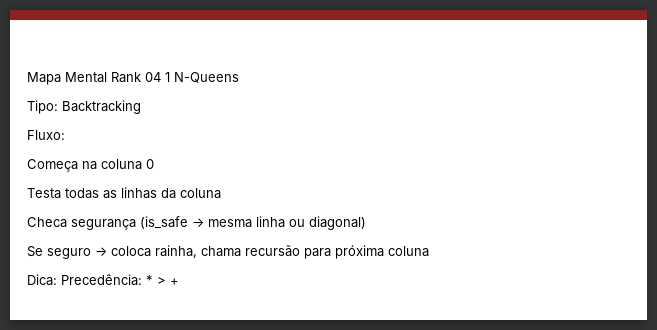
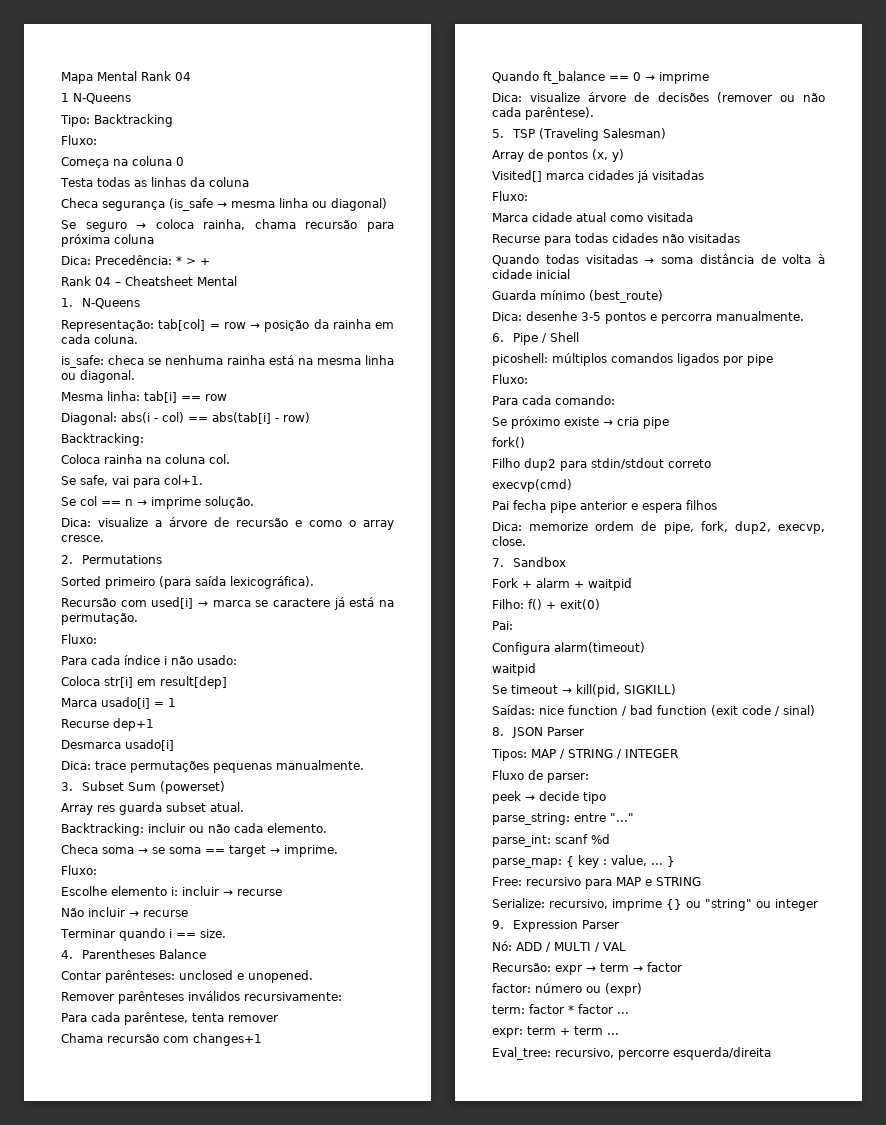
(161, 77) none -> (191, 76) //
(179, 281) none -> [61,276,237,286] [61,298,141,309] [61,319,394,332] [61,334,138,344] [61,355,394,368] [61,370,135,383] [61,391,227,403] [61,412,310,425] [61,433,144,446] [61,454,230,464] [61,475,203,488] [61,496,254,509] [61,517,394,530] [61,535,104,542] [61,555,163,564] [61,576,314,589] [61,597,394,610] [61,613,138,625] [61,634,97,644] [61,655,237,665] [61,676,227,689] [61,697,176,709] [61,718,154,731] [61,739,174,751] [61,760,364,773] [61,781,226,794] [61,802,244,815] [61,823,327,836] [61,844,338,857] [61,865,97,875] [61,886,282,896] [61,907,188,917] [60,928,226,941] [61,949,207,959] [61,970,313,983] [61,991,342,1004] [61,1012,278,1025] [61,1033,262,1046] [492,71,709,84] [492,92,825,103] [492,107,594,120] [492,128,667,141] [492,149,624,162] [492,170,704,183] [492,191,528,201] [492,212,693,222] [492,233,740,246] [492,254,825,266] [492,269,570,279] [492,290,663,303] [492,311,804,324] [492,332,580,345] [492,353,773,366] [492,374,528,384] [492,395,615,405] [492,416,669,429] [492,437,525,448] [492,458,711,471] [492,479,572,492] [492,500,717,513] [492,521,825,534] [492,536,526,546] [492,557,567,567] [492,578,632,591] [492,599,600,610] [492,621,513,630] [492,642,645,655] [492,663,536,676] [492,684,676,697] [492,705,815,716] [492,727,585,738] [491,749,678,761] [492,770,589,783] [492,791,606,804] [492,813,634,825] [492,834,610,847] [492,855,675,868] [492,877,701,889] [492,898,818,911] [492,920,620,932] [492,941,626,952] [492,962,682,975] [492,983,642,996] [492,1004,629,1014] [492,1026,619,1038] [492,1047,771,1060] // Rank 04 – Cheatsheet Mental // 1. N-Queens // Representação: tab[col] = row → posição da rainha em cada coluna. // is_safe: checa se nenhuma rainha está na mesma linha ou diagonal. // Mesma linha: tab[i] == row // Diagonal: abs(i - col) == abs(tab[i] - row) // Backtracking: // Coloca rainha na coluna col. // Se safe, vai para col+1. // Se col == n → imprime solução. // Dica: visualize a árvore de recursão e como o array cresce. // 2. Permutations // Sorted primeiro (para saída lexicográfica). // Recursão com used[i] → marca se caractere já está na permutação. // Fluxo: // Para cada índice i não usado: // Coloca str[i] em result[dep] // Marca usado[i] = 1 // Recurse dep+1 // Desmarca usado[i] // Dica: trace permutações pequenas manualmente. // 3. Subset Sum (powerset) // Array res guarda subset atual. // Backtracking: incluir ou não cada elemento. // Checa soma → se soma == target → imprime. // Fluxo: // Escolhe elemento i: incluir → recurse // Não incluir → recurse // Terminar quando i == size. // 4. Parentheses Balance // Contar parênteses: unclosed e unopened. // Remover parênteses inválidos recursivamente: // Para cada parêntese, tenta remover // Chama recursão com changes+1 // Quando ft_balance == 0 → imprime // Dica: visualize árvore de decisões (remover ou não cada parêntese). // 5. TSP (Traveling Salesman) // Array de pontos (x, y) // Visited[] marca cidades já visitadas // Fluxo: // Marca cidade atual como visitada // Recurse para todas cidades não visitadas // Quando todas visitadas → soma distância de volta à cidade inicial // Guarda mínimo (best_route) // Dica: desenhe 3-5 pontos e percorra manualmente. // 6. Pipe / Shell // picoshell: múltiplos comandos ligados por pipe // Fluxo: // Para cada comando: // Se próximo existe → cria pipe // fork() // Filho dup2 para stdin/stdout correto // execvp(cmd) // Pai fecha pipe anterior e espera filhos // Dica: memorize ordem de pipe, fork, dup2, execvp, close. // 7. Sandbox // Fork + alarm + waitpid // Filho: f() + exit(0) // Pai: // Configura alarm(timeout) // waitpid // Se timeout → kill(pid, SIGKILL) // Saídas: nice function / bad function (exit code / sinal) // 8. JSON Parser // Tipos: MAP / STRING / INTEGER // Fluxo de parser: // peek → decide tipo // parse_string: entre "..." // parse_int: scanf %d // parse_map: { key : value, ... } // Free: recursivo para MAP e STRING // Serialize: recursivo, imprime {} ou "string" ou integer // 9. Expression Parser // Nó: ADD / MULTI / VAL // Recursão: expr → term → factor // factor: número ou (expr) // term: factor * factor ... // expr: term + term ... // Eval_tree: recursivo, percorre esquerda/direita

